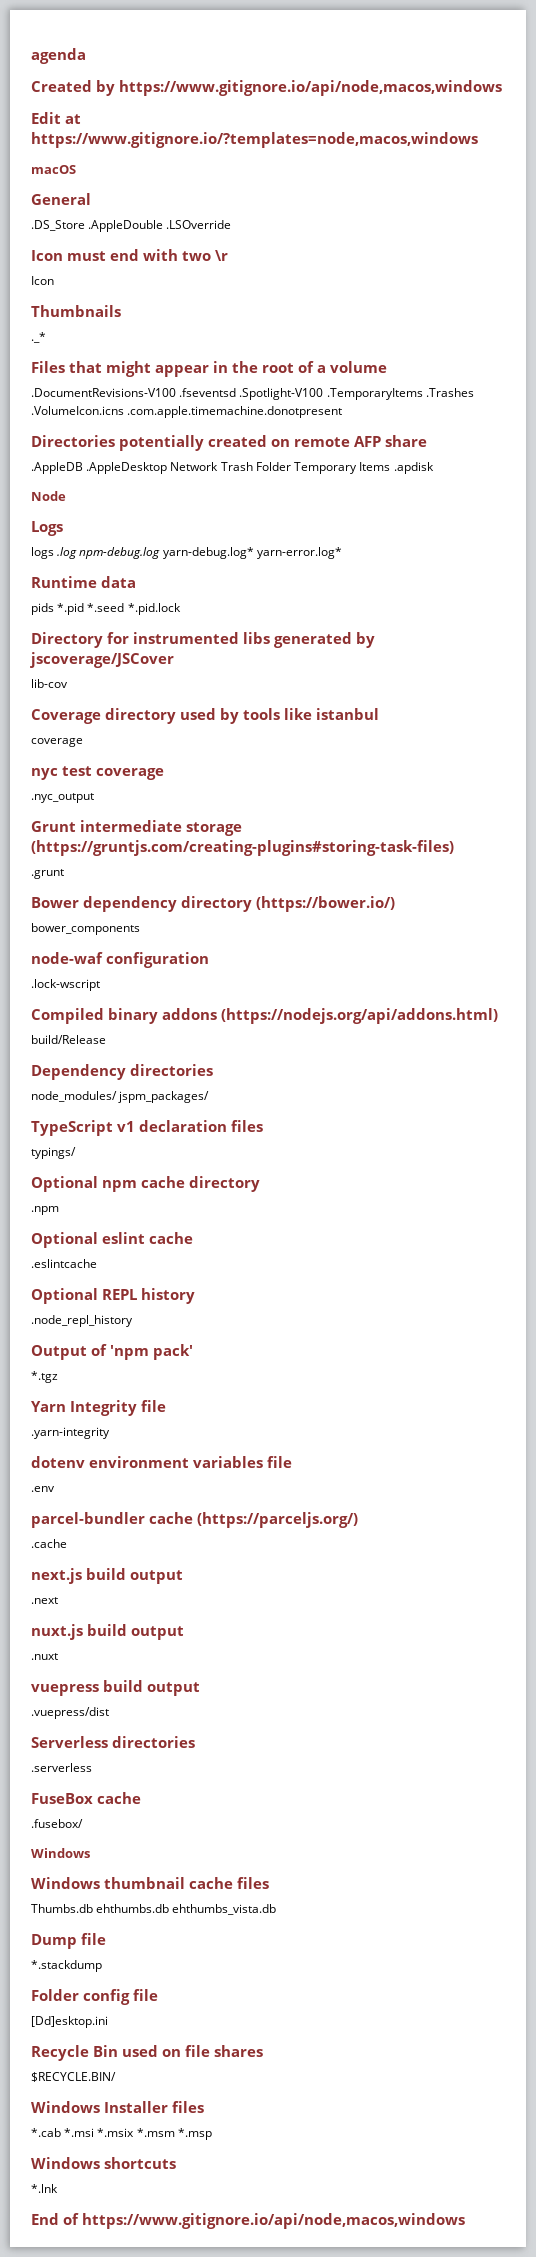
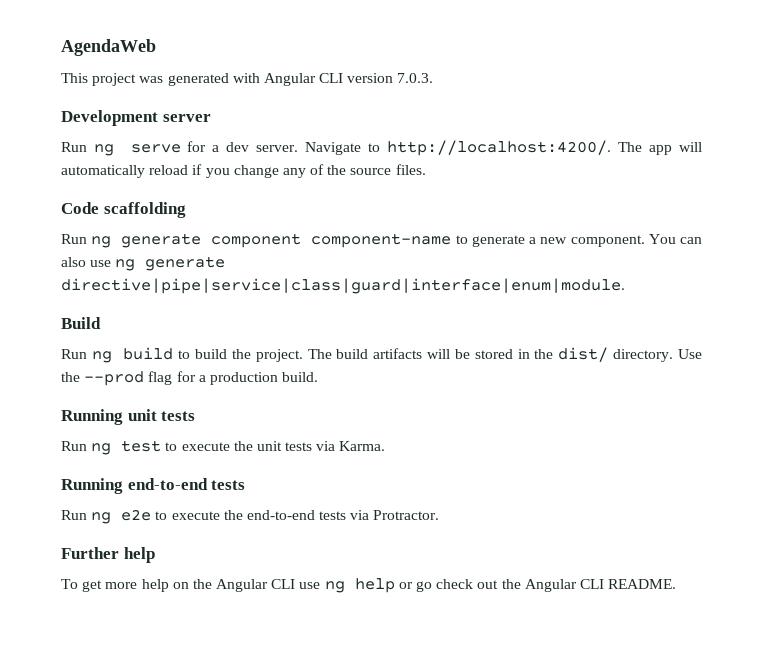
[31,48,86,64] [31,80,503,96] [31,112,82,124] [31,132,478,148] [31,165,76,174] [31,193,91,205] [31,220,232,232] [31,249,229,261] [31,276,54,285] [31,305,121,317] [31,332,46,343] [31,361,388,377] [31,388,474,400] [31,406,343,418] [31,435,428,451] [31,462,434,474] [31,491,66,501] [31,521,63,536] [31,547,342,559] [31,576,137,588] [31,603,181,615] [31,632,376,648] [30,652,174,668] [31,679,68,688] [31,708,380,724] [31,738,83,747] [31,766,165,780] [31,793,94,803] [31,820,243,836] [31,840,454,856] [31,869,64,879] [31,896,396,912] [31,923,140,935] [31,952,210,968] [31,979,100,991] [31,1008,499,1024] [31,1035,106,1044] [31,1064,214,1080] [31,1091,210,1103] [31,1120,264,1136] [31,1147,76,1159] [31,1176,261,1192] [31,1206,59,1215] [31,1232,194,1248] [31,1259,97,1268] [31,1288,196,1304] [31,1315,133,1327] [31,1344,194,1360] [31,1371,58,1383] [31,1400,167,1416] [31,1427,110,1439] [31,1456,293,1468] [31,1486,55,1492] [31,1512,359,1528] [31,1539,67,1548] [31,1568,184,1584] [31,1597,58,1604] [31,1624,185,1640] [31,1653,58,1660] [31,1680,201,1696] [31,1707,109,1719] [31,1736,196,1748] [31,1763,92,1772] [31,1792,142,1804] [31,1819,83,1828] [31,1848,90,1858] [31,1877,270,1889] [31,1904,277,1915] [31,1933,107,1949] [31,1960,102,1972] [31,1989,159,2005] [31,2016,108,2028] [31,2045,264,2061] [31,2072,116,2082] [31,2101,205,2113] [31,2128,212,2140] [31,2157,177,2169] [31,2184,58,2193] [31,2213,466,2229] agenda // Created by https://www.gitignore.io/api/node,macos,windows // Edit at https://www.gitignore.io/?templates=node,macos,windows // macOS // General // .DS_Store .AppleDouble .LSOverride // Icon must end with two \r // Icon // Thumbnails // ._* // Files that might appear in the root of a volume // .DocumentRevisions-V100 .fseventsd .Spotlight-V100 .TemporaryItems .Trashes .VolumeIcon.icns .com.apple.timemachine.donotpresent // Directories potentially created on remote AFP share // .AppleDB .AppleDesktop Network Trash Folder Temporary Items .apdisk // Node // Logs // logs .log npm-debug.log yarn-debug.log* yarn-error.log* // Runtime data // pids *.pid *.seed *.pid.lock // Directory for instrumented libs generated by jscoverage/JSCover // lib-cov // Coverage directory used by tools like istanbul // coverage // nyc test coverage // .nyc_output // Grunt intermediate storage (https://gruntjs.com/creating-plugins#storing-task-files) // .grunt // Bower dependency directory (https://bower.io/) // bower_components // node-waf configuration // .lock-wscript // Compiled binary addons (https://nodejs.org/api/addons.html) // build/Release // Dependency directories // node_modules/ jspm_packages/ // TypeScript v1 declaration files // typings/ // Optional npm cache directory // .npm // Optional eslint cache // .eslintcache // Optional REPL history // .node_repl_history // Output of 'npm pack' // *.tgz // Yarn Integrity file // .yarn-integrity // dotenv environment variables file // .env // parcel-bundler cache (https://parceljs.org/) // .cache // next.js build output // .next // nuxt.js build output // .nuxt // vuepress build output // .vuepress/dist // Serverless directories // .serverless // FuseBox cache // .fusebox/ // Windows // Windows thumbnail cache files // Thumbs.db ehthumbs.db ehthumbs_vista.db // Dump file // *.stackdump // Folder config file // [Dd]esktop.ini // Recycle Bin used on file shares // $RECYCLE.BIN/ // Windows Installer files // *.cab *.msi *.msix *.msm *.msp // Windows shortcuts // *.lnk // End of https://www.gitignore.io/api/node,macos,windows -> [61,39,156,56] [61,73,434,86] [61,110,211,126] [61,140,702,156] [61,164,426,178] [61,202,186,218] [61,233,703,248] [61,256,226,271] [61,278,625,294] [61,317,101,329] [61,347,702,363] [61,371,319,386] [61,409,196,425] [61,440,386,455] [61,478,246,494] [61,509,440,524] [61,547,155,563] [61,578,677,593] AgendaWeb // This project was generated with Angular CLI version 7.0.3. // Development server // Run ng serve for a dev server. Navigate to http://localhost:4200/. The app will automatically reload if you change any of the source files. // Code scaffolding // Run ng generate component component-name to generate a new component. You can also use ng generate directive|pipe|service|class|guard|interface|enum|module. // Build // Run ng build to build the project. The build artifacts will be stored in the dist/ directory. Use the --prod flag for a production build. // Running unit tests // Run ng test to execute the unit tests via Karma. // Running end-to-end tests // Run ng e2e to execute the end-to-end tests via Protractor. // Further help // To get more help on the Angular CLI use ng help or go check out the Angular CLI README.

